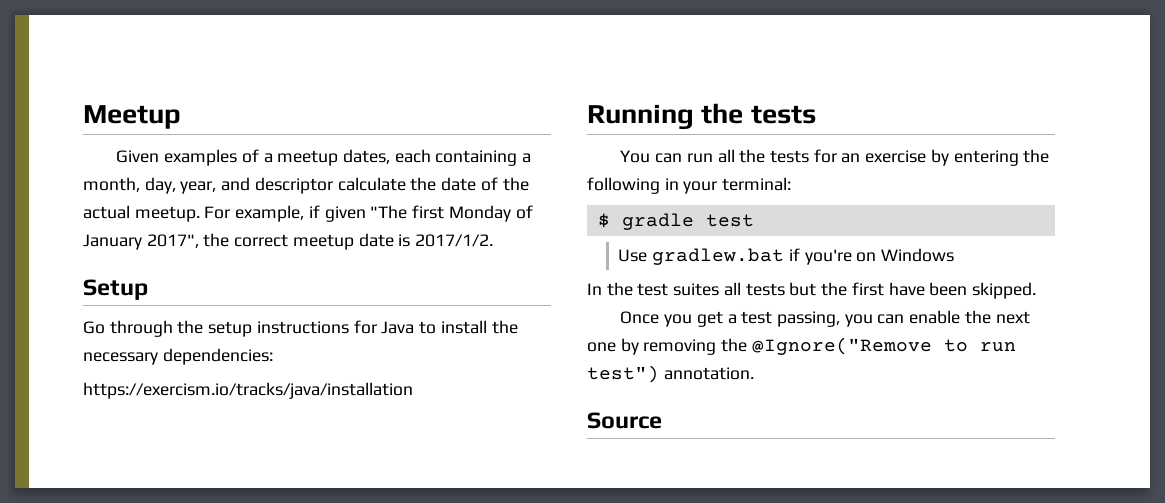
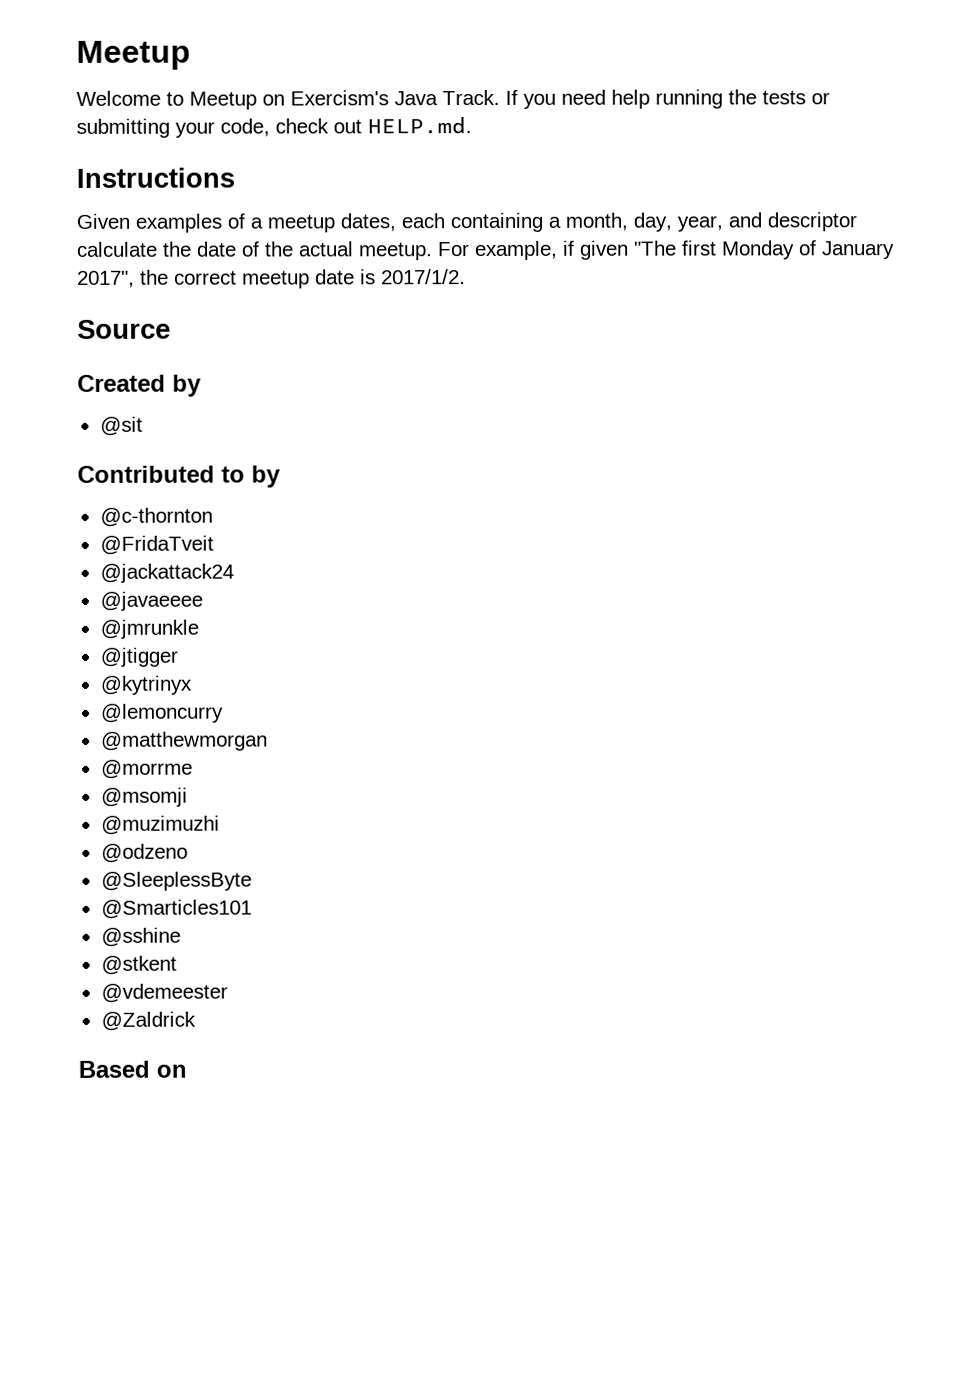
[83,105,181,129] Meetup -> [76,40,191,70] [76,89,830,110] [76,117,472,138] [76,167,235,188] Meetup // Welcome to Meetup on Exercism's Java Track. If you need help running the tests or submitting your code, check out HELP.md. // Instructions
[83,279,148,300] [83,320,518,337] [83,348,273,365] [83,382,413,399] [587,103,816,130] [620,149,1050,166] [587,177,792,194] [597,213,754,230] [618,248,955,265] [587,282,1036,299] [620,310,1030,327] [587,337,1016,355] [587,365,754,383] [587,412,662,429] Setup // Go through the setup instructions for Java to install the necessary dependencies: // https://exercism.io/tracks/java/installation // Running the tests // You can run all the tests for an exercise by entering the following in your terminal: // $ gradle test // Use gradlew.bat if you're on Windows // In the test suites all tests but the first have been skipped. // Once you get a test passing, you can enable the next one by removing the @Ignore("Remove to run test") annotation. // Source -> [77,319,171,339] [77,374,202,397] [99,416,143,436] [77,465,281,488] [99,507,213,527] [99,535,214,555] [99,563,234,583] [99,591,203,611] [99,619,199,639] [99,647,178,667] [99,675,193,695] [100,703,224,723] [100,731,268,751] [100,759,193,779] [100,787,188,807] [100,815,220,835] [100,843,188,863] [100,871,252,891] [100,899,252,919] [100,927,181,947] [100,955,177,975] [100,983,228,1003] [100,1011,196,1031] [78,1060,187,1078] Source // Created by // @sit // Contributed to by // @c-thornton // @FridaTveit // @jackattack24 // @javaeeee // @jmrunkle // @jtigger // @kytrinyx // @lemoncurry // @matthewmorgan // @morrme // @msomji // @muzimuzhi // @odzeno // @SleeplessByte // @Smarticles101 // @sshine // @stkent // @vdemeester // @Zaldrick // Based on

